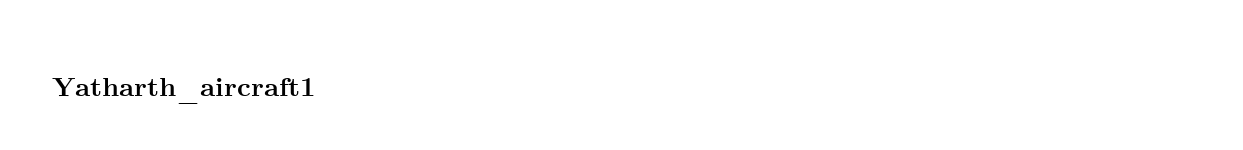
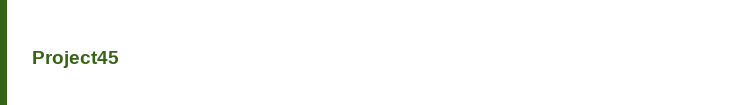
[52,78,316,104] Yatharth_aircraft1 -> [32,51,119,68] Project45

